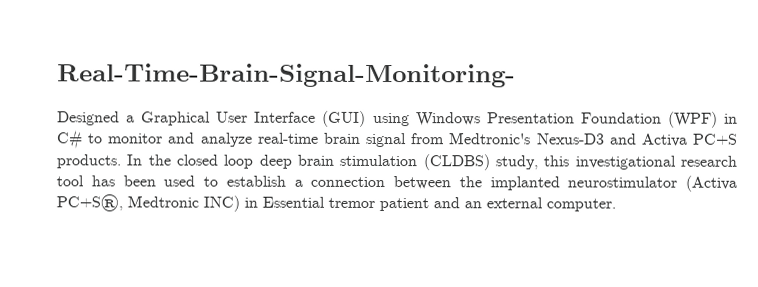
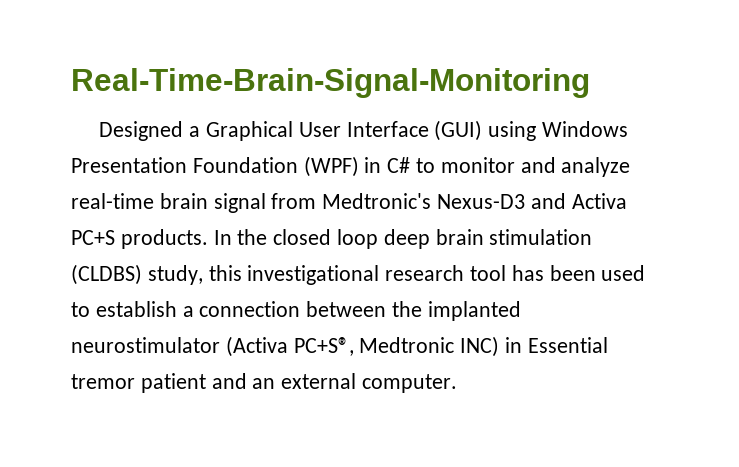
[57,63,516,88] Real-Time-Brain-Signal-Monitoring- -> [71,68,590,98] Real-Time-Brain-Signal-Monitoring

